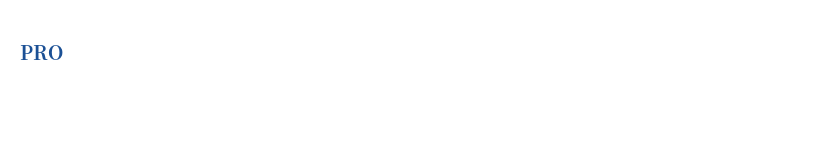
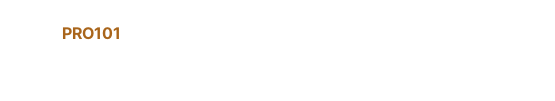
[20,45,63,60] PRO -> [62,27,121,40] PRO101

